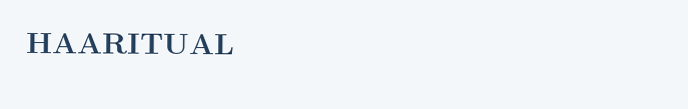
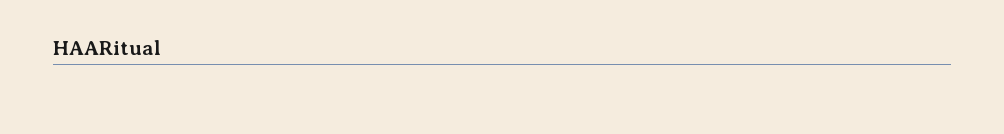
[26,32,235,55] HAARITUAL -> [53,40,161,55] HAARitual

